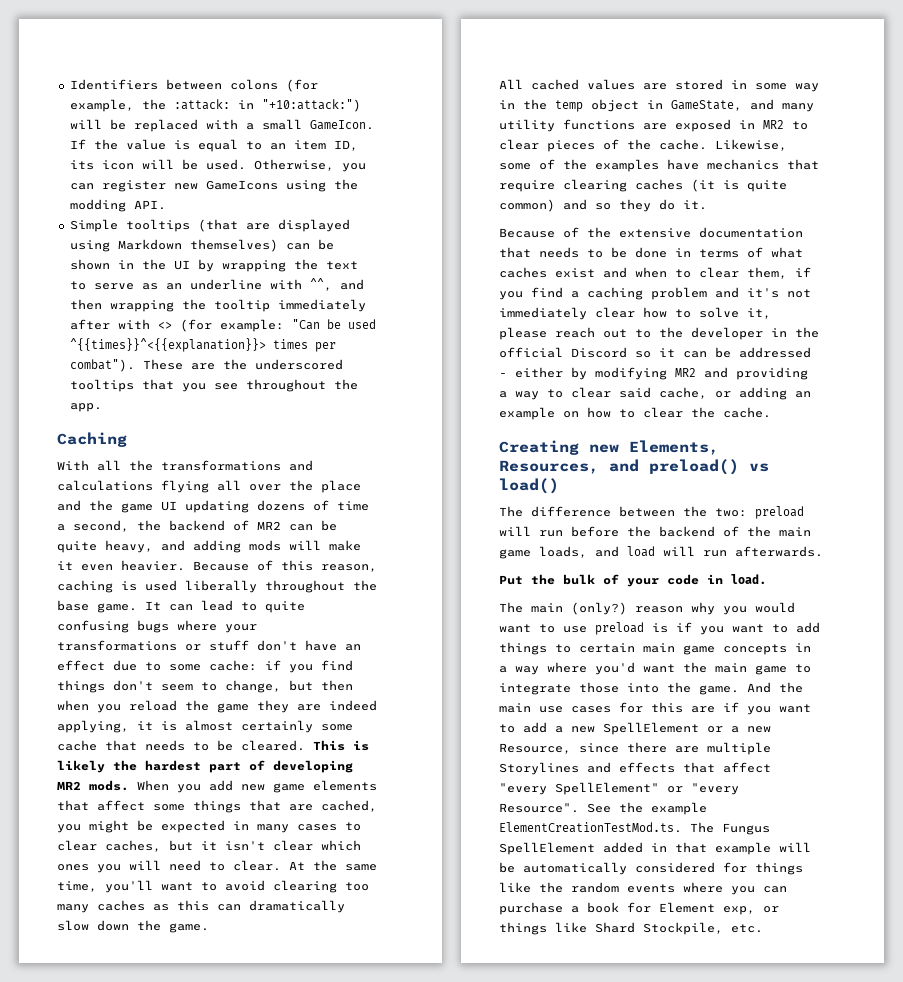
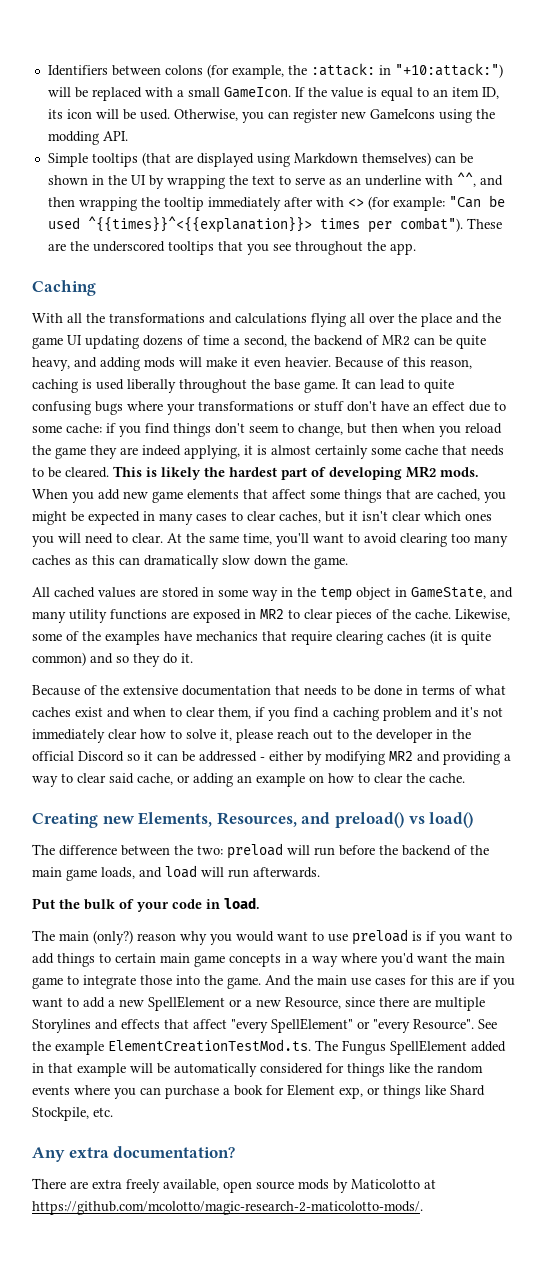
(763, 928) none -> [32,1146,236,1162] [32,1178,436,1193] [32,1201,423,1215] // Any extra documentation? // There are extra freely available, open source mods by Maticolotto at https://github.com/mcolotto/magic-research-2-maticolotto-mods/.

